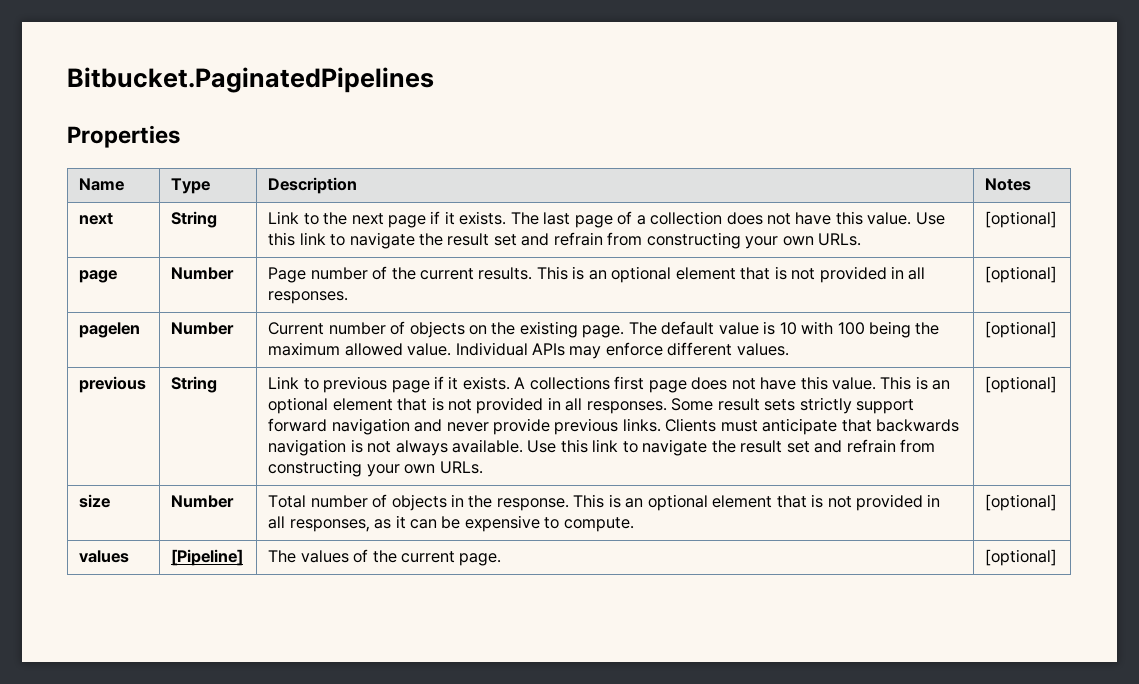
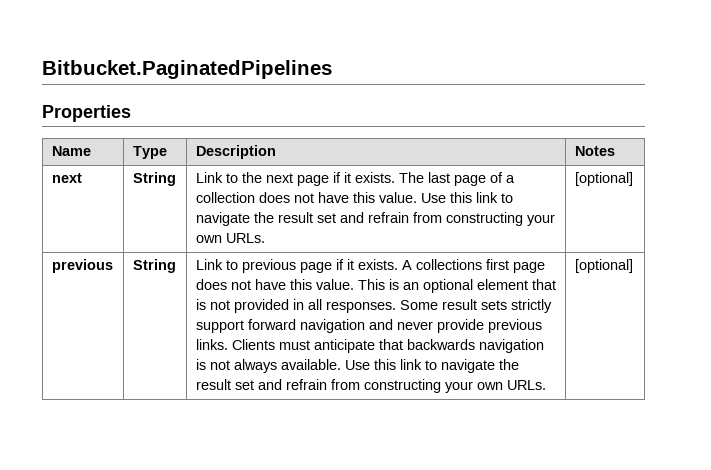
[79,270,118,283] [171,267,235,280] [268,266,926,283] [268,291,349,304] [985,266,1058,283] [79,322,141,338] [171,322,235,335] [268,321,940,338] [268,342,789,359] [985,321,1058,338] // page | Number | Page number of the current results. This is an optional element that is not provided in all responses. | [optional] // pagelen | Number | Current number of objects on the existing page. The default value is 10 with 100 being the maximum allowed value. Individual APIs may enforce different values. | [optional] -> (633, 179) none
[79,494,111,508] [171,495,235,508] [268,494,941,511] [268,515,634,532] [985,494,1058,511] [79,550,130,563] [171,549,244,566] [268,549,502,566] [985,549,1058,566] // size | Number | Total number of objects in the response. This is an optional element that is not provided in all responses, as it can be expensive to compute. | [optional] // values | [Pipeline] | The values of the current page. | [optional] -> (633, 266) none

